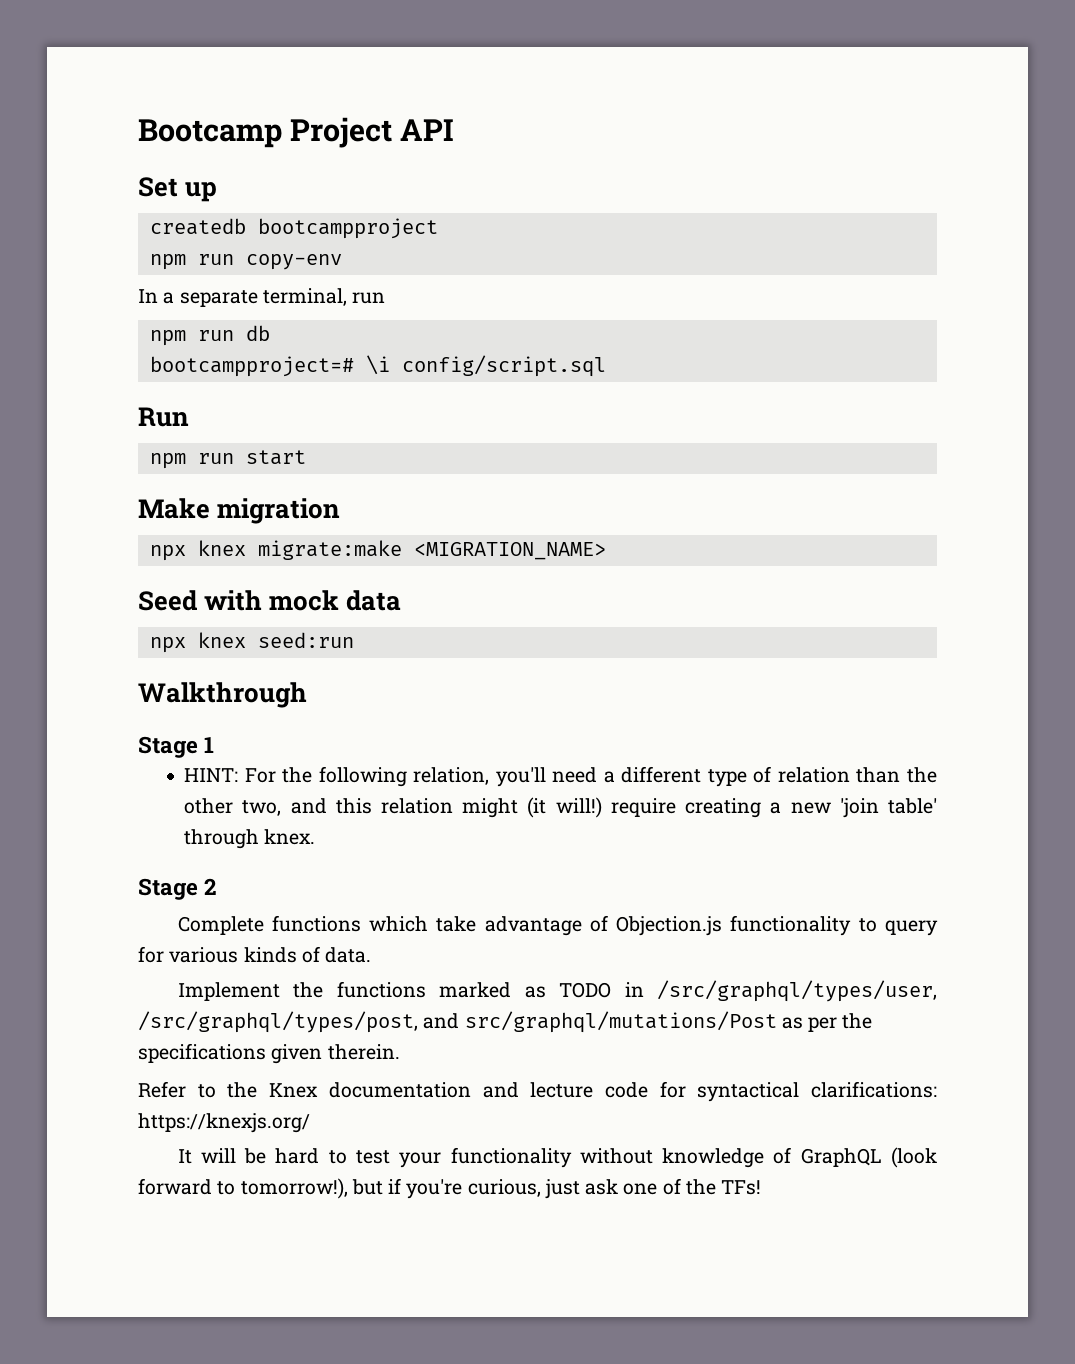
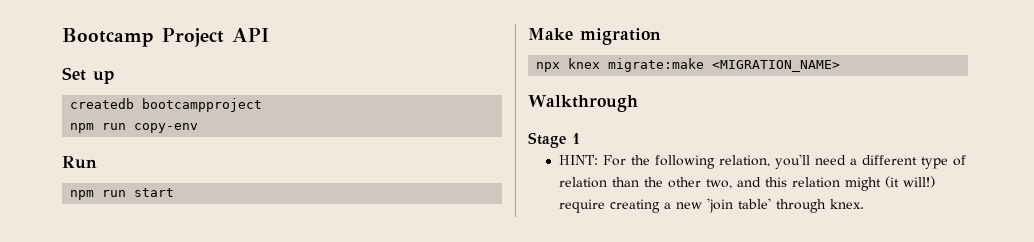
[138,288,386,307] [149,325,270,346] [149,355,606,377] // In a separate terminal, run // npm run db // bootcampproject=# \i config/script.sql -> (199, 128) none
[138,590,402,611] [149,632,354,653] // Seed with mock data // npx knex seed:run -> (841, 66) none
[138,878,217,900] [177,915,938,936] [138,946,372,963] [177,980,937,1002] [138,1011,873,1033] [138,1043,400,1064] [138,1081,938,1102] [138,1113,310,1133] [177,1147,938,1168] [138,1178,762,1199] // Stage 2 // Complete functions which take advantage of Objection.js functionality to query for various kinds of data. // Implement the functions marked as TODO in /src/graphql/types/user, /src/graphql/types/post, and src/graphql/mutations/Post as per the specifications given therein. // Refer to the Knex documentation and lecture code for syntactical clarifications: https://knexjs.org/ // It will be hard to test your functionality without knowledge of GraphQL (look forward to tomorrow!), but if you're curious, just ask one of the TFs! -> (864, 204) none

